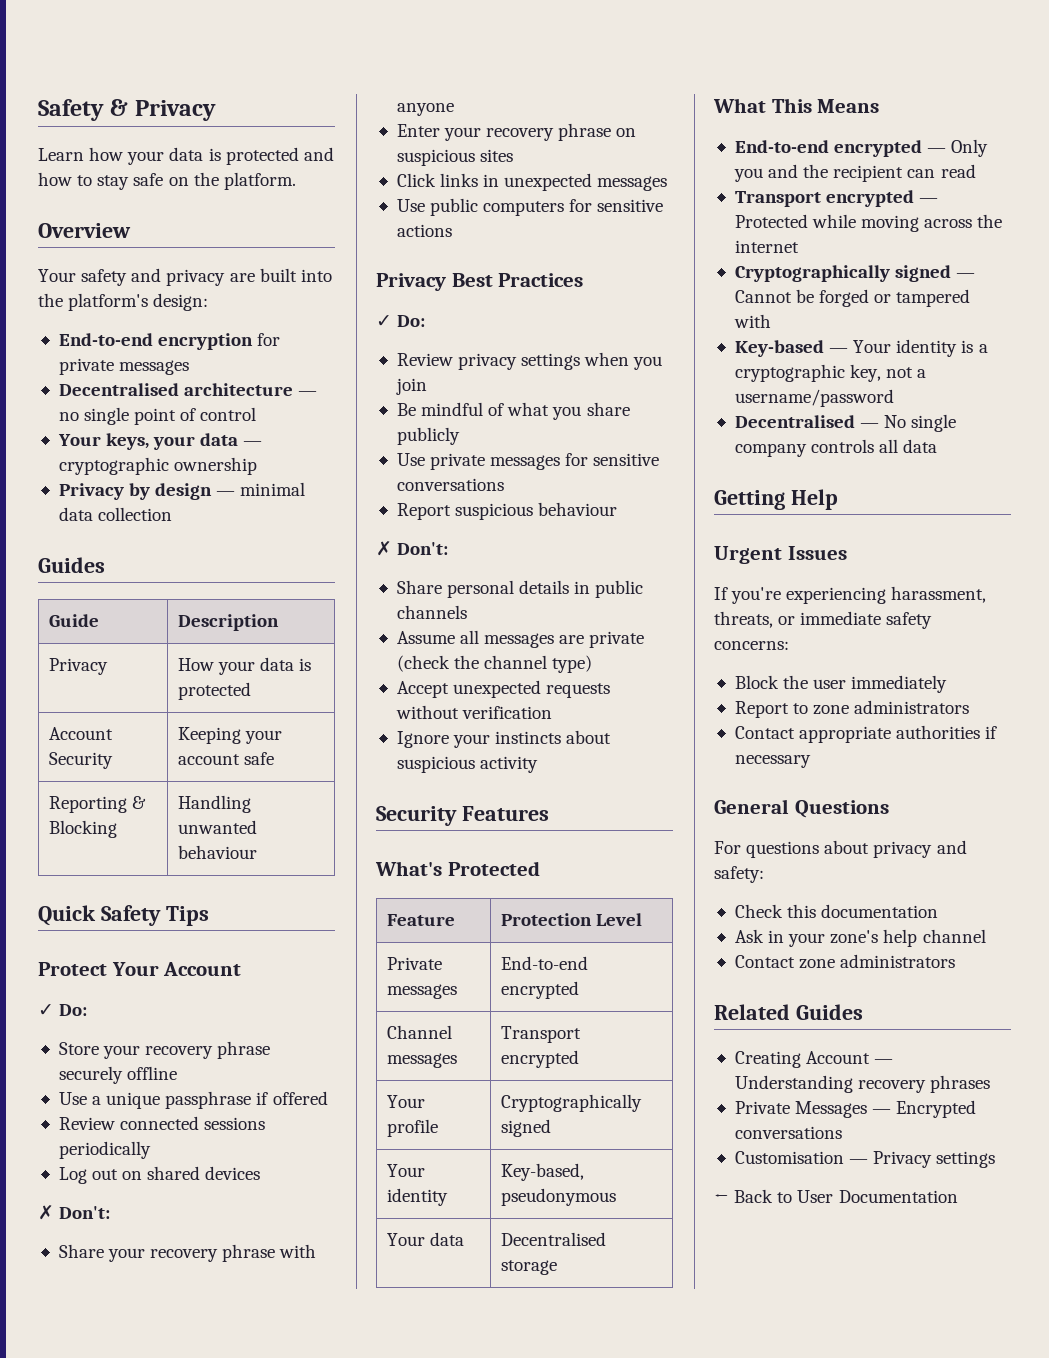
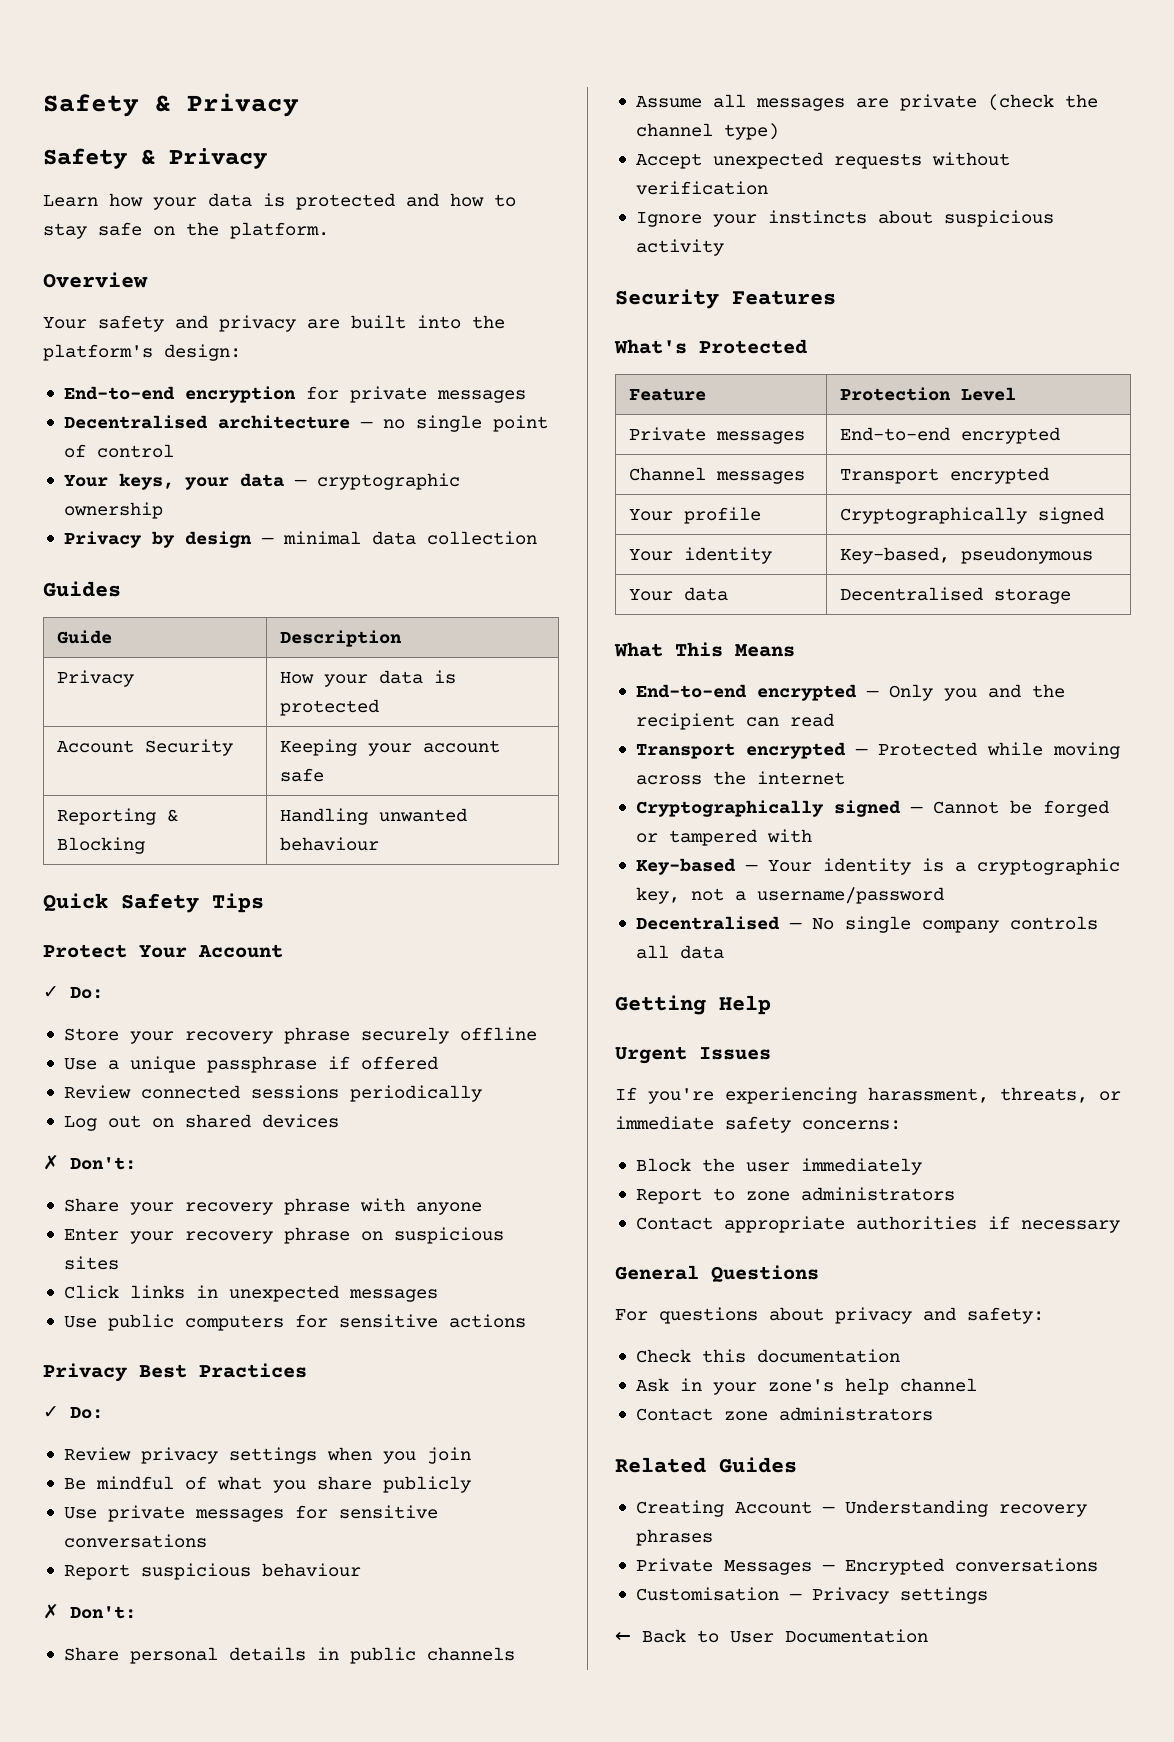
[38,99,216,121] Safety & Privacy -> [43,93,299,117] [43,148,267,169] Safety & Privacy // Safety & Privacy

